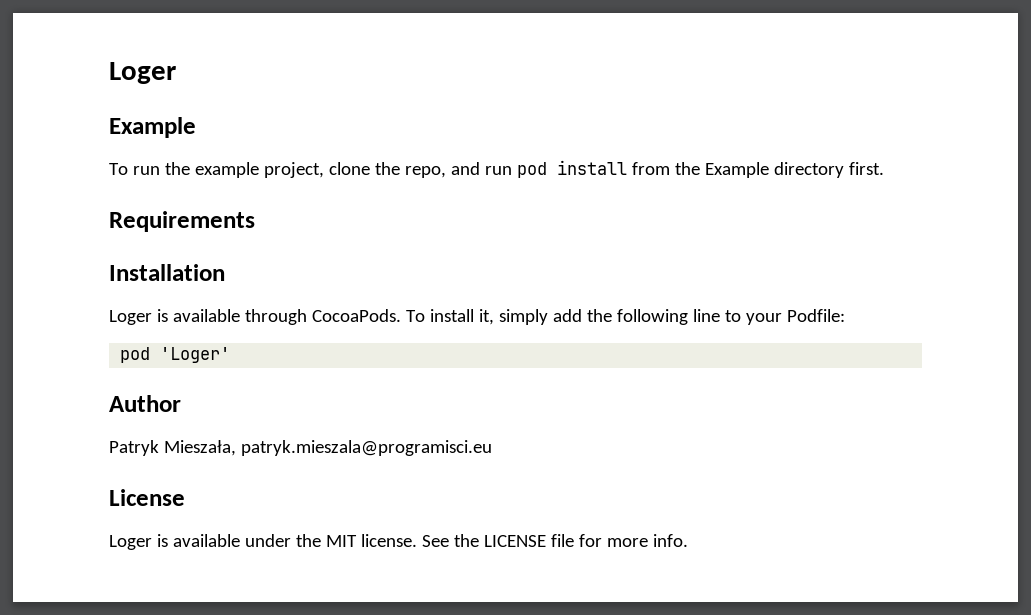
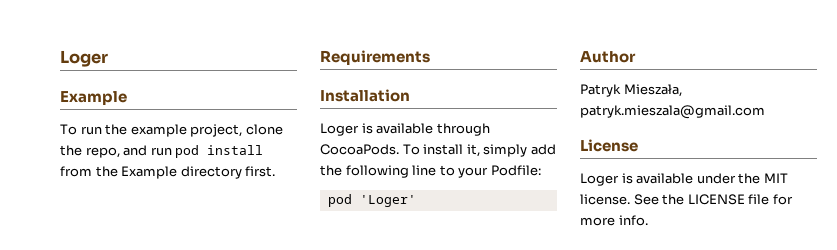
[240,440,492,456] patryk.mieszala@programisci.eu -> [580,105,765,119] patryk.mieszala@gmail.com

